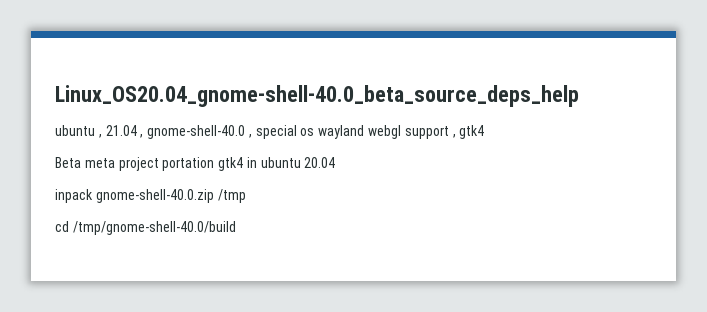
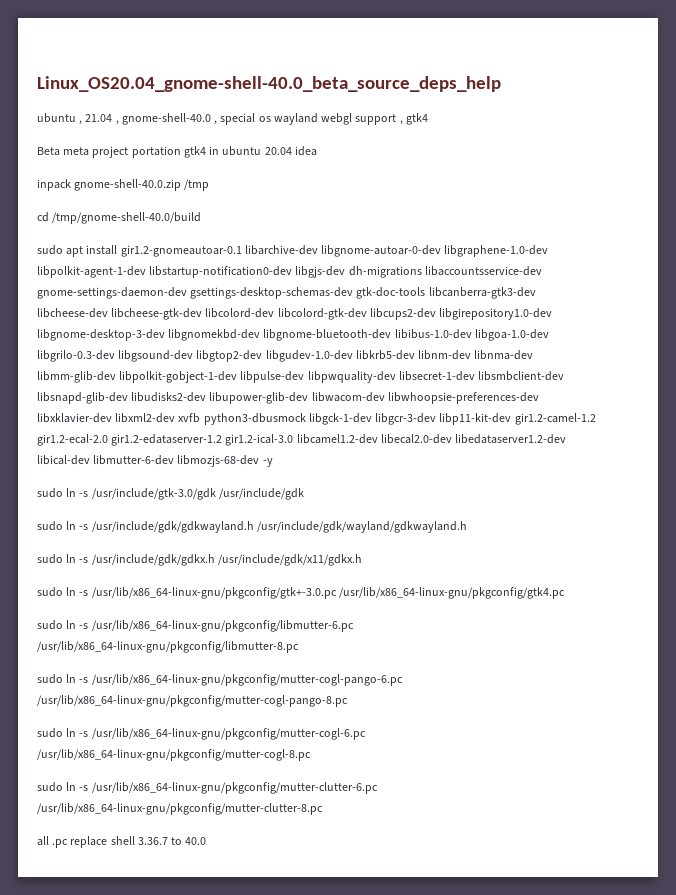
(336, 162) none -> [294,146,317,156] idea
(236, 228) none -> [37,245,549,257] [37,266,542,278] [37,287,536,299] [37,308,553,320] [37,329,549,341] [37,350,534,362] [37,371,565,383] [37,392,539,404] [37,413,596,425] [37,434,567,446] [37,455,273,467] [37,488,304,500] [37,521,467,533] [37,554,362,566] [37,587,565,599] [37,620,354,632] [37,641,299,653] [37,674,403,686] [37,695,348,707] [37,728,366,740] [37,749,311,761] [37,782,378,794] [37,803,323,815] [37,836,207,848] // sudo apt install gir1.2-gnomeautoar-0.1 libarchive-dev libgnome-autoar-0-dev libgraphene-1.0-dev libpolkit-agent-1-dev libstartup-notification0-dev libgjs-dev dh-migrations libaccountsservice-dev gnome-settings-daemon-dev gsettings-desktop-schemas-dev gtk-doc-tools libcanberra-gtk3-dev libcheese-dev libcheese-gtk-dev libcolord-dev libcolord-gtk-dev libcups2-dev libgirepository1.0-dev libgnome-desktop-3-dev libgnomekbd-dev libgnome-bluetooth-dev libibus-1.0-dev libgoa-1.0-dev libgrilo-0.3-dev libgsound-dev libgtop2-dev libgudev-1.0-dev libkrb5-dev libnm-dev libnma-dev libmm-glib-dev libpolkit-gobject-1-dev libpulse-dev libpwquality-dev libsecret-1-dev libsmbclient-dev libsnapd-glib-dev libudisks2-dev libupower-glib-dev libwacom-dev libwhoopsie-preferences-dev libxklavier-dev libxml2-dev xvfb python3-dbusmock libgck-1-dev libgcr-3-dev libp11-kit-dev gir1.2-camel-1.2 gir1.2-ecal-2.0 gir1.2-edataserver-1.2 gir1.2-ical-3.0 libcamel1.2-dev libecal2.0-dev libedataserver1.2-dev libical-dev libmutter-6-dev libmozjs-68-dev -y // sudo ln -s /usr/include/gtk-3.0/gdk /usr/include/gdk // sudo ln -s /usr/include/gdk/gdkwayland.h /usr/include/gdk/wayland/gdkwayland.h // sudo ln -s /usr/include/gdk/gdkx.h /usr/include/gdk/x11/gdkx.h // sudo ln -s /usr/lib/x86_64-linux-gnu/pkgconfig/gtk+-3.0.pc /usr/lib/x86_64-linux-gnu/pkgconfig/gtk4.pc // sudo ln -s /usr/lib/x86_64-linux-gnu/pkgconfig/libmutter-6.pc /usr/lib/x86_64-linux-gnu/pkgconfig/libmutter-8.pc // sudo ln -s /usr/lib/x86_64-linux-gnu/pkgconfig/mutter-cogl-pango-6.pc /usr/lib/x86_64-linux-gnu/pkgconfig/mutter-cogl-pango-8.pc // sudo ln -s /usr/lib/x86_64-linux-gnu/pkgconfig/mutter-cogl-6.pc /usr/lib/x86_64-linux-gnu/pkgconfig/mutter-cogl-8.pc // sudo ln -s /usr/lib/x86_64-linux-gnu/pkgconfig/mutter-clutter-6.pc /usr/lib/x86_64-linux-gnu/pkgconfig/mutter-clutter-8.pc // all .pc replace shell 3.36.7 to 40.0

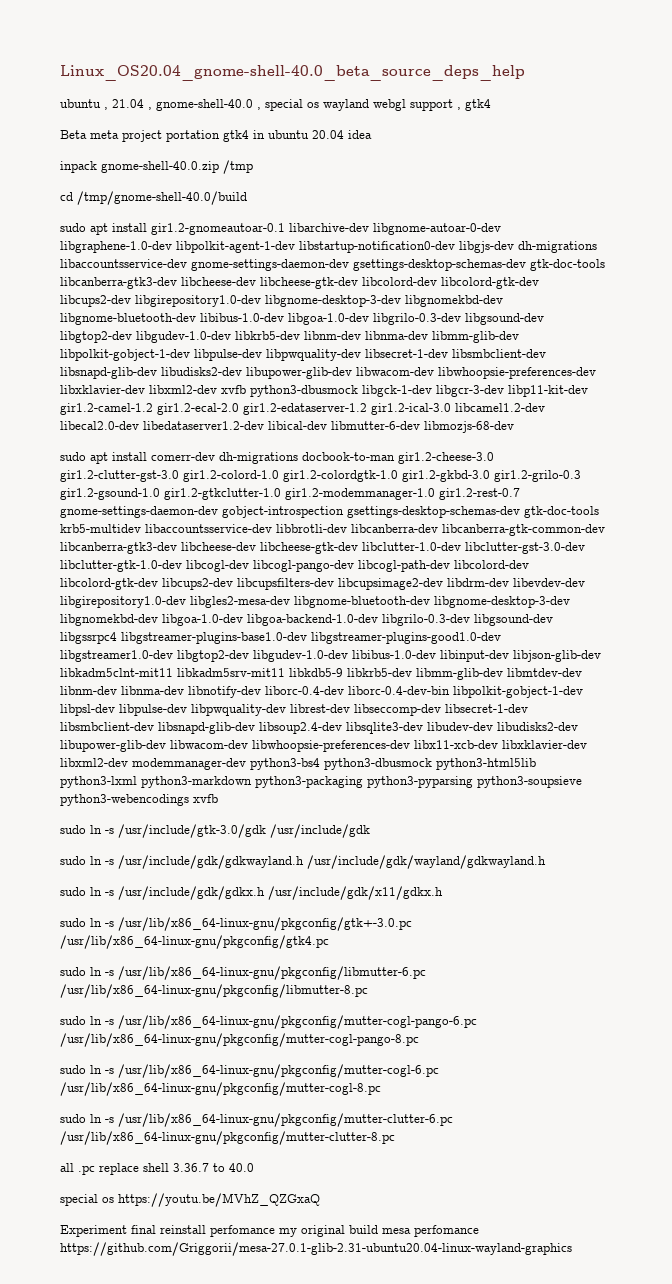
[262,458,273,467] -y -> [60,452,494,464] [60,470,581,482] [60,488,520,500] [60,506,599,518] [60,524,605,536] [60,542,585,554] [60,560,529,572] [60,578,585,590] [60,596,570,608] [60,614,553,626] [60,632,501,644] [60,650,601,662] [60,668,582,680] [60,686,583,698] [60,704,528,716] [60,722,578,734] [60,740,587,752] [60,758,536,770] [60,776,582,788] [60,794,218,806] // sudo apt install comerr-dev dh-migrations docbook-to-man gir1.2-cheese-3.0 gir1.2-clutter-gst-3.0 gir1.2-colord-1.0 gir1.2-colordgtk-1.0 gir1.2-gkbd-3.0 gir1.2-grilo-0.3 gir1.2-gsound-1.0 gir1.2-gtkclutter-1.0 gir1.2-modemmanager-1.0 gir1.2-rest-0.7 gnome-settings-daemon-dev gobject-introspection gsettings-desktop-schemas-dev gtk-doc-tools krb5-multidev libaccountsservice-dev libbrotli-dev libcanberra-dev libcanberra-gtk-common-dev libcanberra-gtk3-dev libcheese-dev libcheese-gtk-dev libclutter-1.0-dev libclutter-gst-3.0-dev libclutter-gtk-1.0-dev libcogl-dev libcogl-pango-dev libcogl-path-dev libcolord-dev libcolord-gtk-dev libcups2-dev libcupsfilters-dev libcupsimage2-dev libdrm-dev libevdev-dev libgirepository1.0-dev libgles2-mesa-dev libgnome-bluetooth-dev libgnome-desktop-3-dev libgnomekbd-dev libgoa-1.0-dev libgoa-backend-1.0-dev libgrilo-0.3-dev libgsound-dev libgssrpc4 libgstreamer-plugins-base1.0-dev libgstreamer-plugins-good1.0-dev libgstreamer1.0-dev libgtop2-dev libgudev-1.0-dev libibus-1.0-dev libinput-dev libjson-glib-dev libkadm5clnt-mit11 libkadm5srv-mit11 libkdb5-9 libkrb5-dev libmm-glib-dev libmtdev-dev libnm-dev libnma-dev libnotify-dev liborc-0.4-dev liborc-0.4-dev-bin libpolkit-gobject-1-dev libpsl-dev libpulse-dev libpwquality-dev librest-dev libseccomp-dev libsecret-1-dev libsmbclient-dev libsnapd-glib-dev libsoup2.4-dev libsqlite3-dev libudev-dev libudisks2-dev libupower-glib-dev libwacom-dev libwhoopsie-preferences-dev libx11-xcb-dev libxklavier-dev libxml2-dev modemmanager-dev python3-bs4 python3-dbusmock python3-html5lib python3-lxml python3-markdown python3-packaging python3-pyparsing python3-soupsieve python3-webencodings xvfb
(207, 841) none -> [60,1193,320,1207] [60,1225,479,1237] [60,1242,572,1256] // special os https://youtu.be/MVhZ_QZGxaQ // Experiment final reinstall perfomance my original build mesa perfomance https://github.com/Griggorii/mesa-27.0.1-glib-2.31-ubuntu20.04-linux-wayland-graphics

